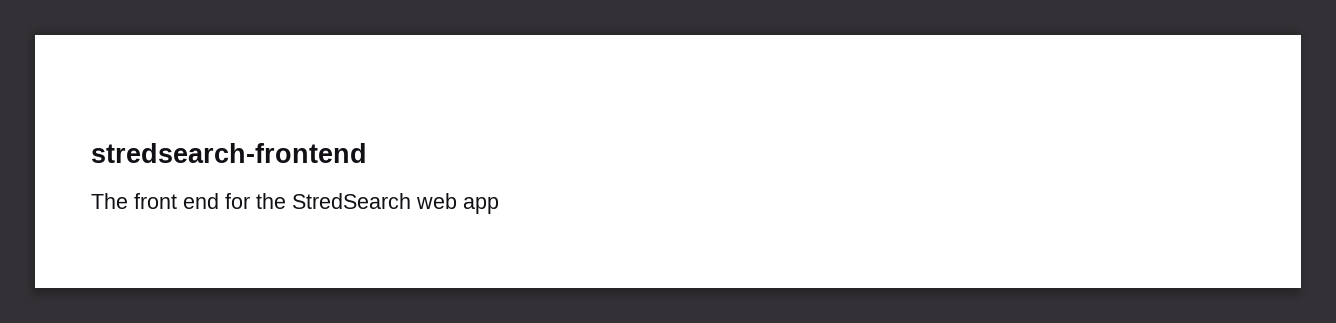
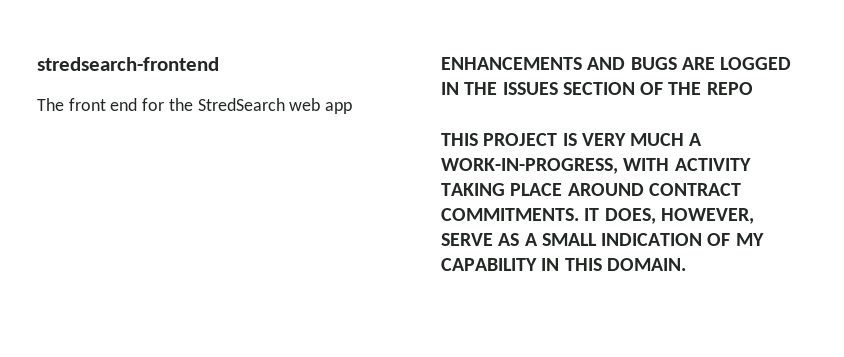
(499, 205) none -> [441,57,792,70] [441,82,753,95] [441,133,703,146] [441,158,751,174] [441,183,741,196] [441,208,754,224] [441,233,764,246] [441,258,686,271] // ENHANCEMENTS AND BUGS ARE LOGGED IN THE ISSUES SECTION OF THE REPO // THIS PROJECT IS VERY MUCH A WORK-IN-PROGRESS, WITH ACTIVITY TAKING PLACE AROUND CONTRACT COMMITMENTS. IT DOES, HOWEVER, SERVE AS A SMALL INDICATION OF MY CAPABILITY IN THIS DOMAIN.

